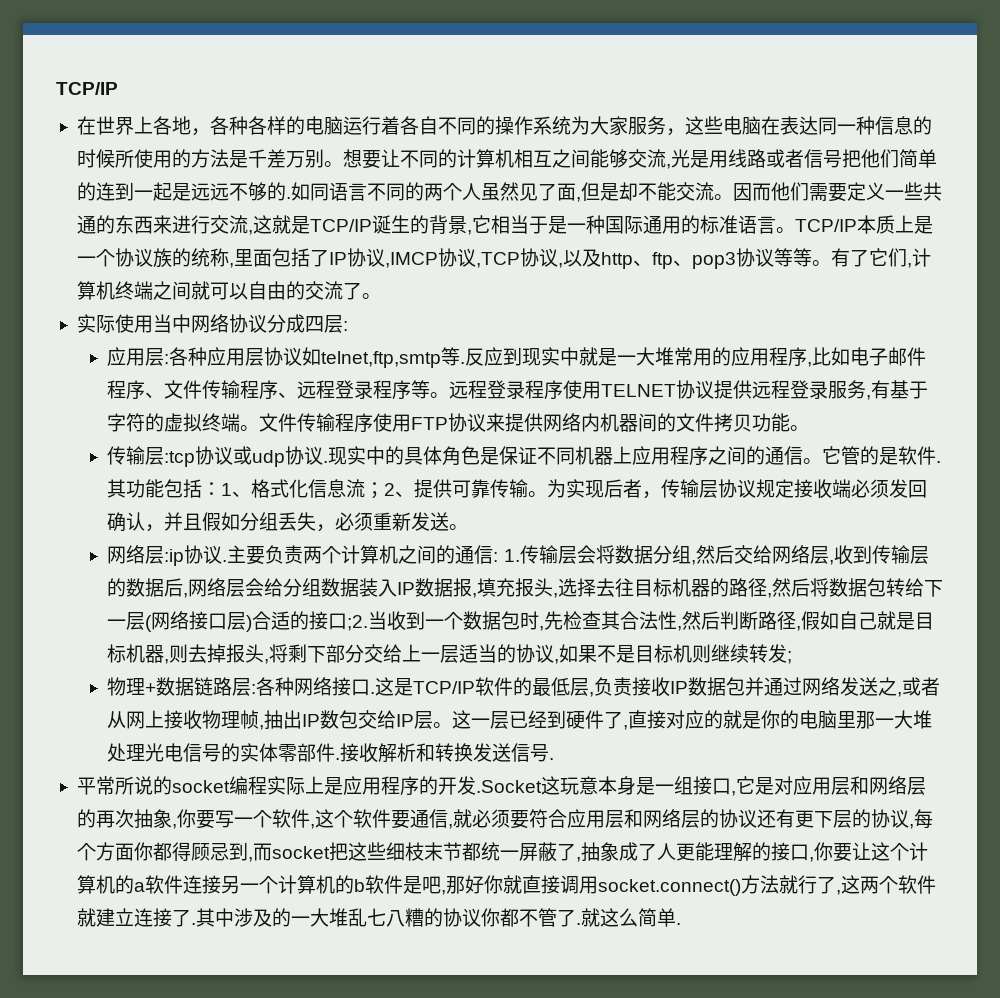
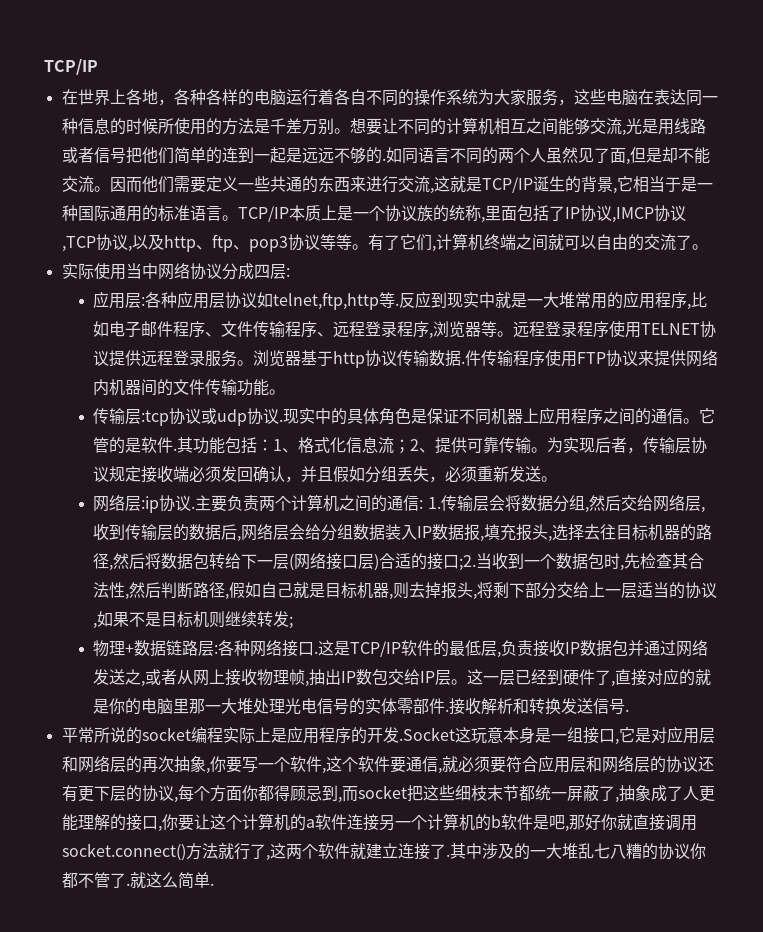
[321,351,442,368] telnet,ftp,smtp -> [273,292,380,310] telnet,ftp,http
(412, 390) none -> [429,321,482,339] ,浏览器
[866,380,929,400] [107,413,279,432] ,有基于字符的虚拟终端。文 -> [237,350,466,368] 。浏览器基于http协议传输数据.
[714,413,753,432] 拷贝 -> [205,379,238,395] 传输

